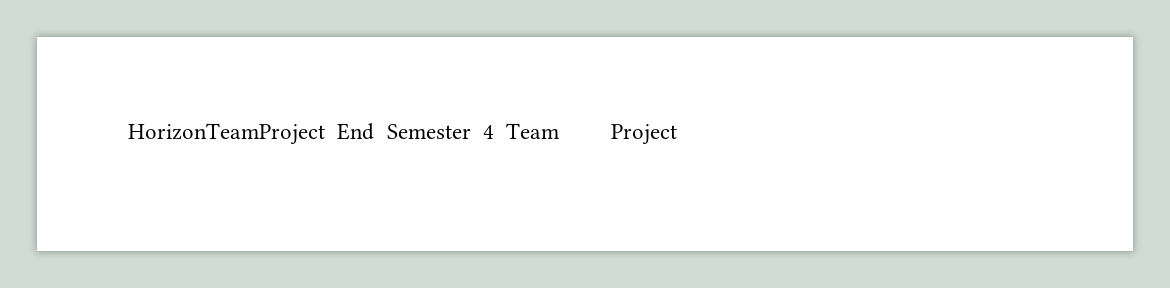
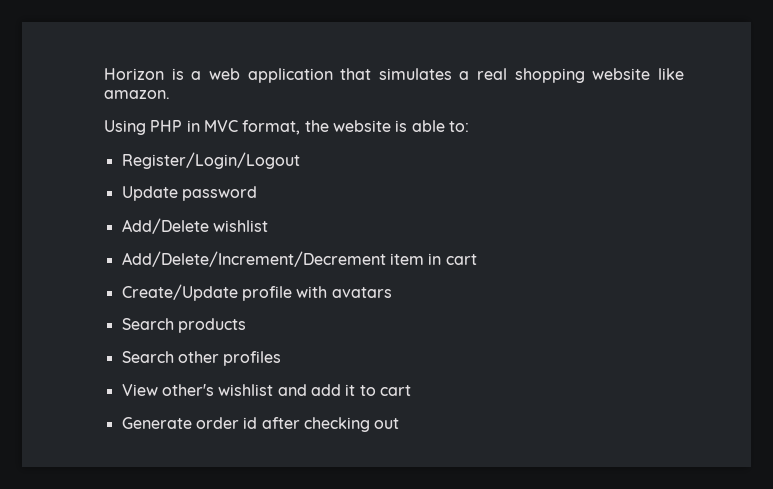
[128,123,677,145] HorizonTeamProject End Semester 4 Team Project -> [104,68,684,83] [104,90,170,99] [104,120,469,135] [121,152,300,169] [121,186,257,201] [121,218,268,234] [121,251,477,267] [121,284,392,301] [121,318,246,333] [121,351,282,366] [121,384,411,396] [121,417,400,432] Horizon is a web application that simulates a real shopping website like amazon. // Using PHP in MVC format, the website is able to: // Register/Login/Logout // Update password // Add/Delete wishlist // Add/Delete/Increment/Decrement item in cart // Create/Update profile with avatars // Search products // Search other profiles // View other's wishlist and add it to cart // Generate order id after checking out

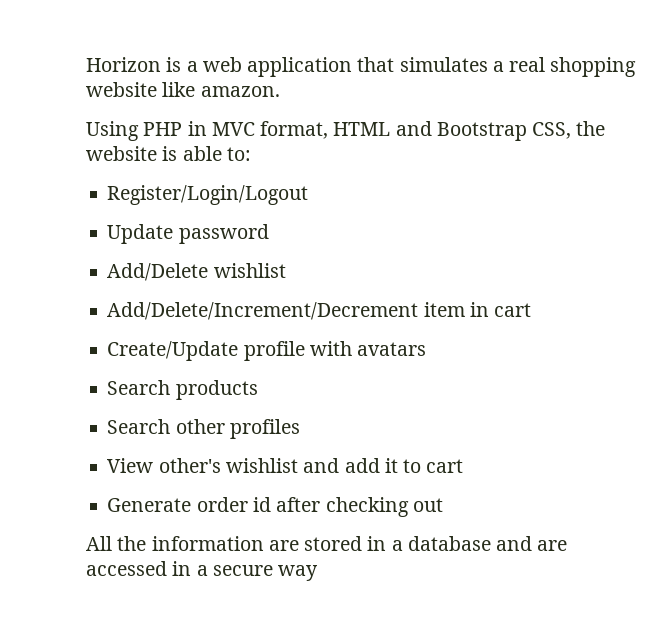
(301, 127) none -> [333,121,572,141] HTML and Bootstrap CSS,
(400, 423) none -> [86,536,568,551] [86,561,319,581] // All the information are stored in a database and are accessed in a secure way

